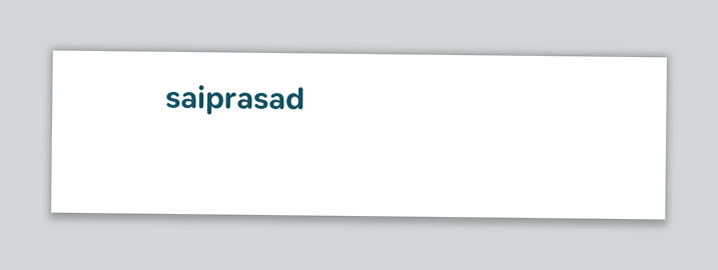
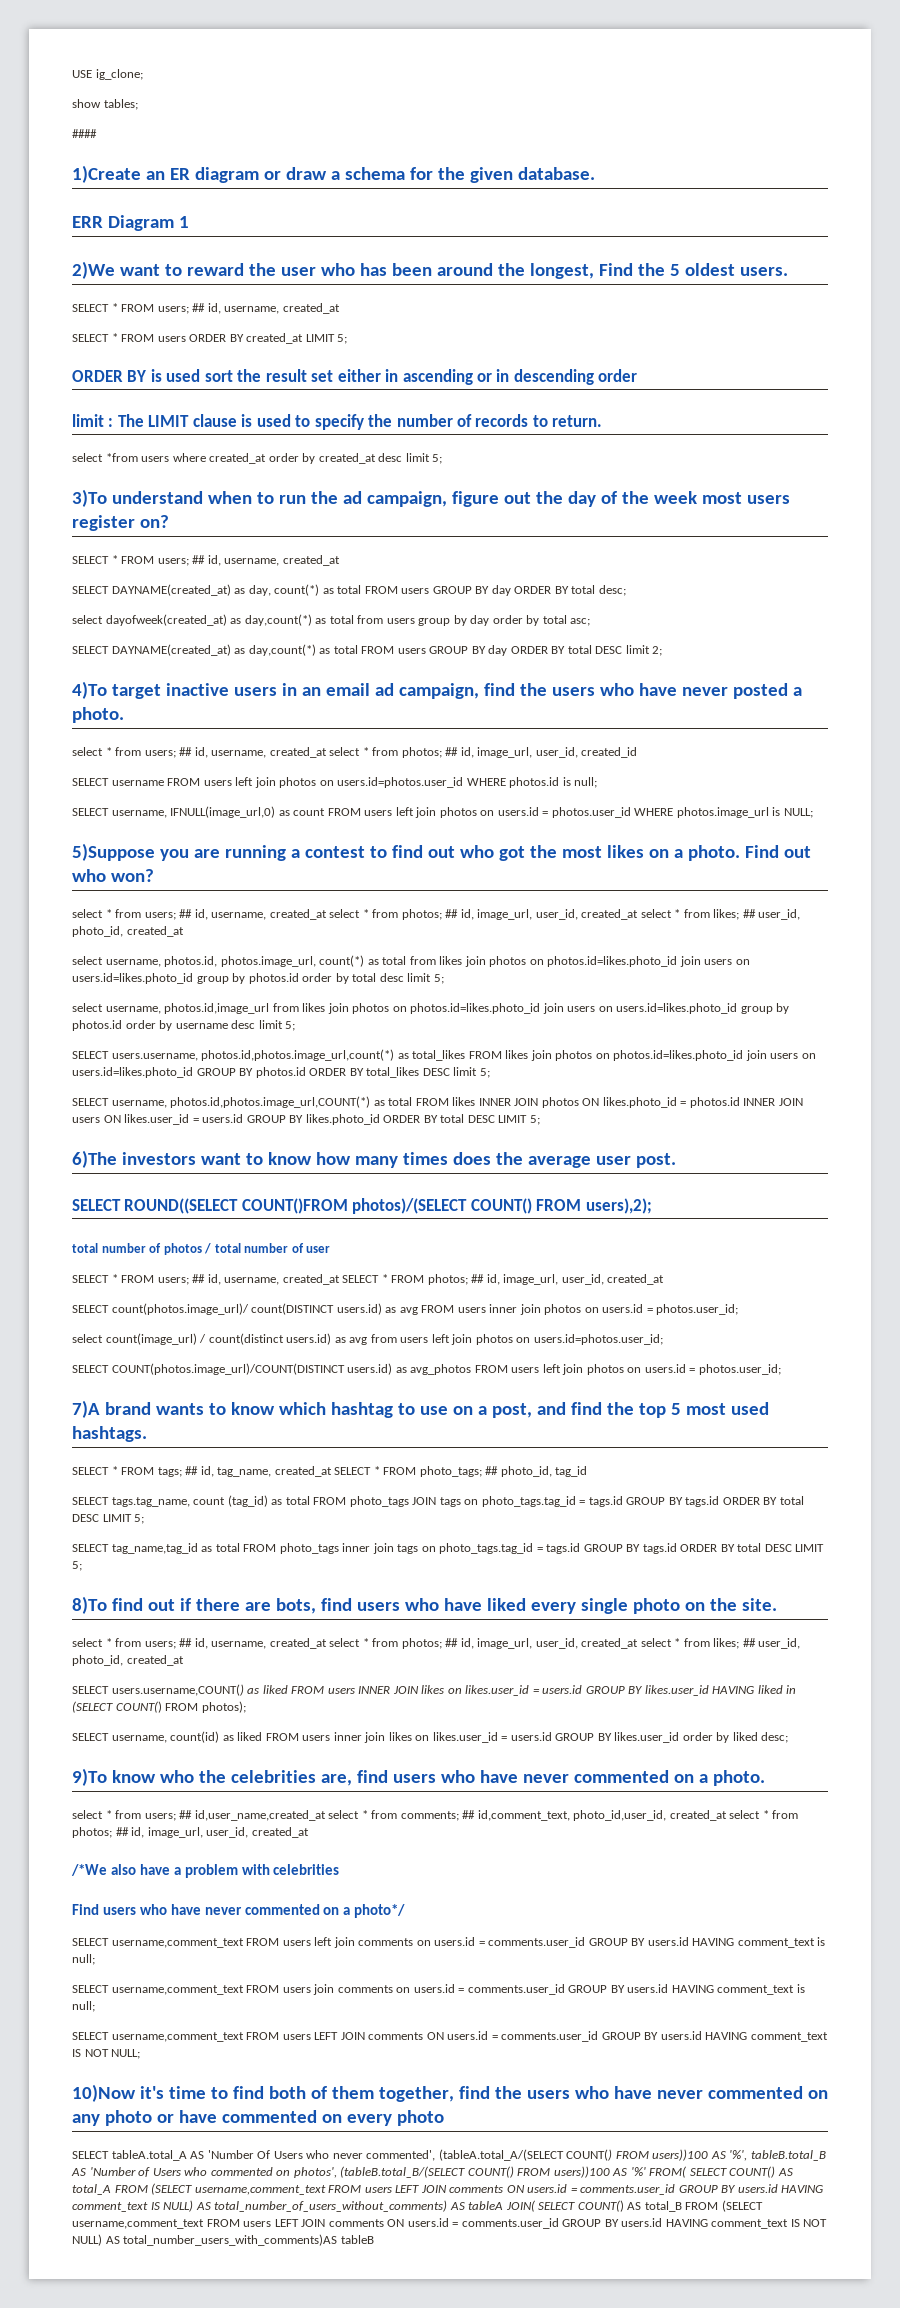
[165,84,305,116] saiprasad -> [72,69,143,80] [72,99,138,110] [72,129,97,138] [72,165,595,183] [72,215,189,231] [72,261,788,279] [72,303,340,314] [72,333,348,344] [72,369,638,385] [72,414,603,430] [72,453,443,464] [72,489,790,507] [72,515,169,531] [72,555,340,566] [72,584,626,596] [72,614,591,626] [72,644,663,656] [72,681,802,699] [72,707,124,723] [72,747,638,758] [72,777,598,788] [72,806,813,818] [72,843,811,861] [72,869,154,882] [72,909,801,920] [72,926,184,937] [72,955,750,967] [72,973,444,984] [72,1003,790,1014] [72,1020,296,1031] [72,1049,816,1061] [72,1067,490,1078] [72,1096,803,1108] [72,1114,540,1125] [72,1150,676,1168] [72,1198,652,1214] [72,1243,331,1255] [72,1274,665,1285] [72,1303,739,1315] [72,1333,663,1345] [72,1363,781,1375] [72,1400,769,1418] [72,1426,147,1442] [72,1466,588,1477] [72,1495,804,1507] [72,1514,145,1524] [72,1543,825,1554] [72,1561,82,1571] [72,1596,777,1614] [72,1638,801,1649] [72,1655,184,1666] [72,1684,797,1696] [72,1701,246,1713] [72,1731,789,1743] [72,1768,765,1786] [72,1810,799,1821] [72,1827,309,1838] [71,1864,340,1878] [72,1904,406,1918] [72,1937,826,1948] [72,1954,95,1965] [72,1984,805,1995] [72,2001,95,2012] [72,2031,828,2042] [72,2049,141,2059] [72,2084,828,2102] [72,2110,444,2126] [72,2149,826,2161] [71,2166,793,2178] [72,2183,824,2195] [72,2200,763,2212] [72,2218,828,2229] [72,2234,374,2246] USE ig_clone; // show tables; // #### // 1)Create an ER diagram or draw a schema for the given database. // ERR Diagram 1 // 2)We want to reward the user who has been around the longest, Find the 5 oldest users. // SELECT * FROM users; ## id, username, created_at // SELECT * FROM users ORDER BY created_at LIMIT 5; // ORDER BY is used sort the result set either in ascending or in descending order // limit : The LIMIT clause is used to specify the number of records to return. // select *from users where created_at order by created_at desc limit 5; // 3)To understand when to run the ad campaign, figure out the day of the week most users register on? // SELECT * FROM users; ## id, username, created_at // SELECT DAYNAME(created_at) as day, count(*) as total FROM users GROUP BY day ORDER BY total desc; // select dayofweek(created_at) as day,count(*) as total from users group by day order by total asc; // SELECT DAYNAME(created_at) as day,count(*) as total FROM users GROUP BY day ORDER BY total DESC limit 2; // 4)To target inactive users in an email ad campaign, find the users who have never posted a photo. // select * from users; ## id, username, created_at select * from photos; ## id, image_url, user_id, created_id // SELECT username FROM users left join photos on users.id=photos.user_id WHERE photos.id is null; // SELECT username, IFNULL(image_url,0) as count FROM users left join photos on users.id = photos.user_id WHERE photos.image_url is NULL; // 5)Suppose you are running a contest to find out who got the most likes on a photo. Find out who won? // select * from users; ## id, username, created_at select * from photos; ## id, image_url, user_id, created_at select * from likes; ## user_id, photo_id, created_at // select username, photos.id, photos.image_url, count(*) as total from likes join photos on photos.id=likes.photo_id join users on users.id=likes.photo_id group by photos.id order by total desc limit 5; // select username, photos.id,image_url from likes join photos on photos.id=likes.photo_id join users on users.id=likes.photo_id group by photos.id order by username desc limit 5; // SELECT users.username, photos.id,photos.image_url,count(*) as total_likes FROM likes join photos on photos.id=likes.photo_id join users on users.id=likes.photo_id GROUP BY photos.id ORDER BY total_likes DESC limit 5; // SELECT username, photos.id,photos.image_url,COUNT(*) as total FROM likes INNER JOIN photos ON likes.photo_id = photos.id INNER JOIN users ON likes.user_id = users.id GROUP BY likes.photo_id ORDER BY total DESC LIMIT 5; // 6)The investors want to know how many times does the average user post. // SELECT ROUND((SELECT COUNT()FROM photos)/(SELECT COUNT() FROM users),2); // total number of photos / total number of user // SELECT * FROM users; ## id, username, created_at SELECT * FROM photos; ## id, image_url, user_id, created_at // SELECT count(photos.image_url)/ count(DISTINCT users.id) as avg FROM users inner join photos on users.id = photos.user_id; // select count(image_url) / count(distinct users.id) as avg from users left join photos on users.id=photos.user_id; // SELECT COUNT(photos.image_url)/COUNT(DISTINCT users.id) as avg_photos FROM users left join photos on users.id = photos.user_id; // 7)A brand wants to know which hashtag to use on a post, and find the top 5 most used hashtags. // SELECT * FROM tags; ## id, tag_name, created_at SELECT * FROM photo_tags; ## photo_id, tag_id // SELECT tags.tag_name, count (tag_id) as total FROM photo_tags JOIN tags on photo_tags.tag_id = tags.id GROUP BY tags.id ORDER BY total DESC LIMIT 5; // SELECT tag_name,tag_id as total FROM photo_tags inner join tags on photo_tags.tag_id = tags.id GROUP BY tags.id ORDER BY total DESC LIMIT 5; // 8)To find out if there are bots, find users who have liked every single photo on the site. // select * from users; ## id, username, created_at select * from photos; ## id, image_url, user_id, created_at select * from likes; ## user_id, photo_id, created_at // SELECT users.username,COUNT() as liked FROM users INNER JOIN likes on likes.user_id = users.id GROUP BY likes.user_id HAVING liked in (SELECT COUNT() FROM photos); // SELECT username, count(id) as liked FROM users inner join likes on likes.user_id = users.id GROUP BY likes.user_id order by liked desc; // 9)To know who the celebrities are, find users who have never commented on a photo. // select * from users; ## id,user_name,created_at select * from comments; ## id,comment_text, photo_id,user_id, created_at select * from photos; ## id, image_url, user_id, created_at // /*We also have a problem with celebrities // Find users who have never commented on a photo*/ // SELECT username,comment_text FROM users left join comments on users.id = comments.user_id GROUP BY users.id HAVING comment_text is null; // SELECT username,comment_text FROM users join comments on users.id = comments.user_id GROUP BY users.id HAVING comment_text is null; // SELECT username,comment_text FROM users LEFT JOIN comments ON users.id = comments.user_id GROUP BY users.id HAVING comment_text IS NOT NULL; // 10)Now it's time to find both of them together, find the users who have never commented on any photo or have commented on every photo // SELECT tableA.total_A AS 'Number Of Users who never commented', (tableA.total_A/(SELECT COUNT() FROM users))100 AS '%', tableB.total_B AS 'Number of Users who commented on photos', (tableB.total_B/(SELECT COUNT() FROM users))100 AS '%' FROM( SELECT COUNT() AS total_A FROM (SELECT username,comment_text FROM users LEFT JOIN comments ON users.id = comments.user_id GROUP BY users.id HAVING comment_text IS NULL) AS total_number_of_users_without_comments) AS tableA JOIN( SELECT COUNT() AS total_B FROM (SELECT username,comment_text FROM users LEFT JOIN comments ON users.id = comments.user_id GROUP BY users.id HAVING comment_text IS NOT NULL) AS total_number_users_with_comments)AS tableB

